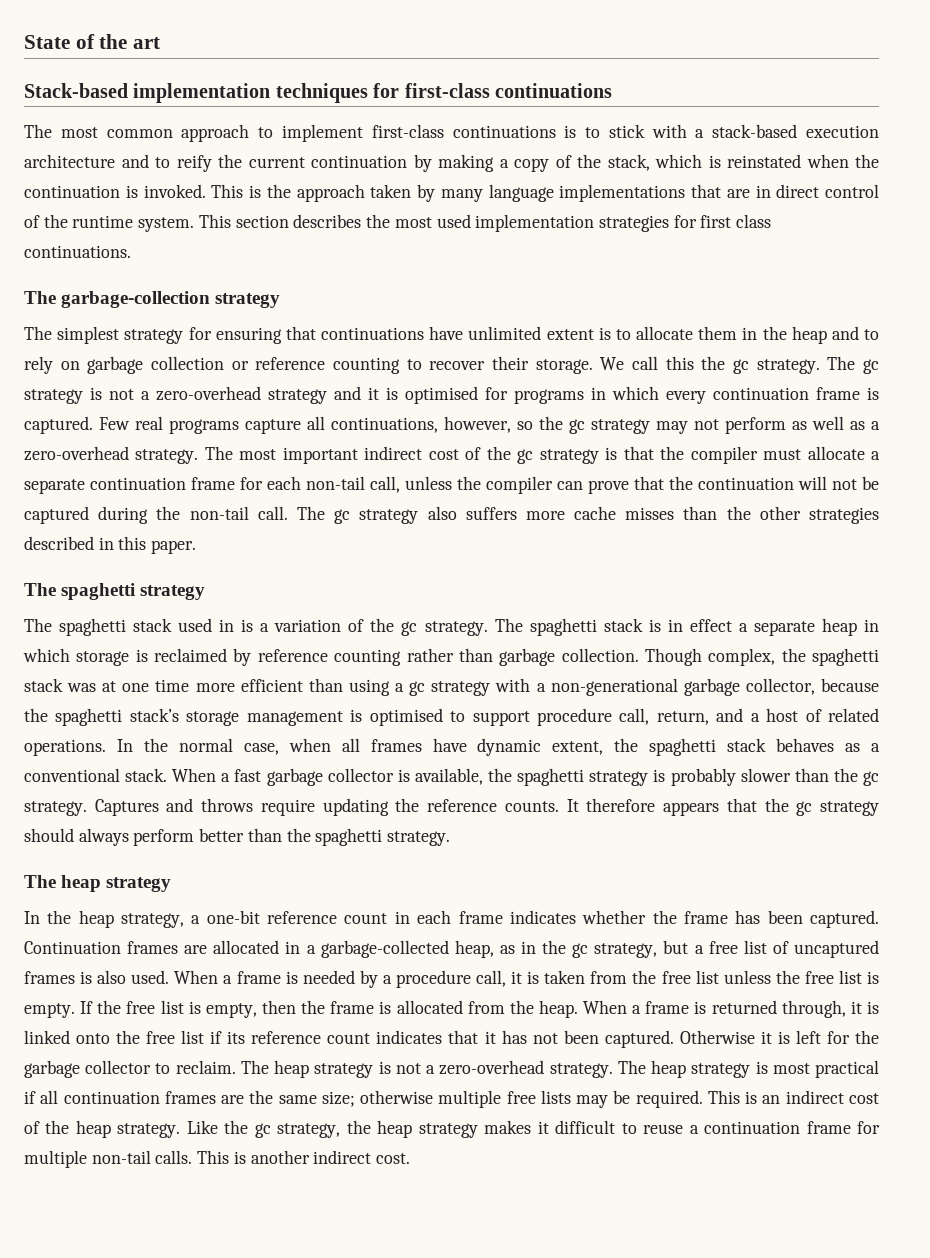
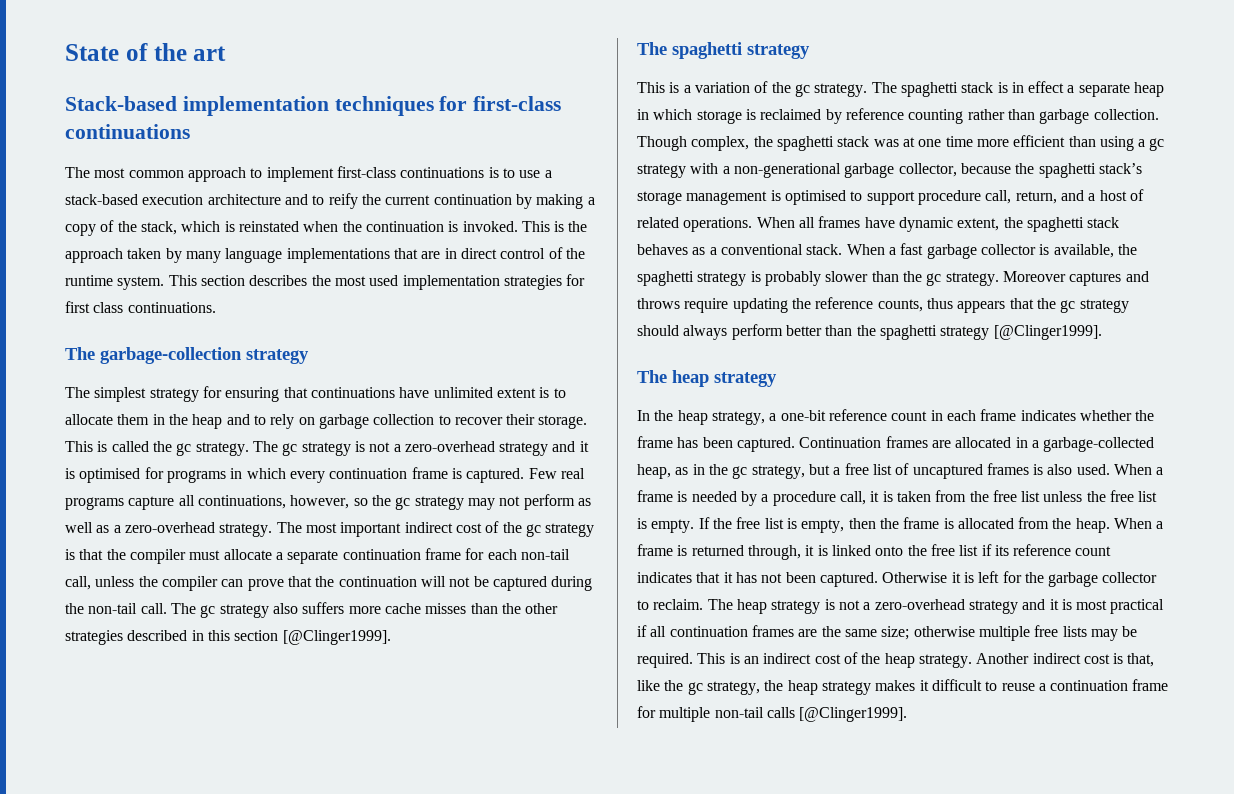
[608,124,687,138] stick with -> [519,170,541,178] use
[231,357,400,374] or reference counting -> (435, 419) none
[600,356,694,370] We call this -> [65,441,149,452] This is called
[151,540,197,554] paper. -> [234,630,391,645] section [@Clinger1999].
[24,618,235,636] The spaghetti stack used in -> [637,82,665,93] This
[116,738,331,755] In the normal case, when -> [756,217,795,228] When
[94,799,159,816] Captures -> [1002,271,1122,286] Moreover captures
[504,798,656,812] counts. It therefore -> [877,298,953,312] counts, thus
[387,831,451,846] strategy. -> [940,325,1102,340] strategy [@Clinger1999].
[549,1060,751,1078] strategy. The heap strategy -> [968,599,1059,614] strategy and it
[186,1120,218,1134] Like -> [976,653,1155,667] [637,680,660,691] Another indirect cost is that, like
[155,1150,411,1164] calls. This is another indirect cost. -> [766,707,908,722] calls [@Clinger1999].

